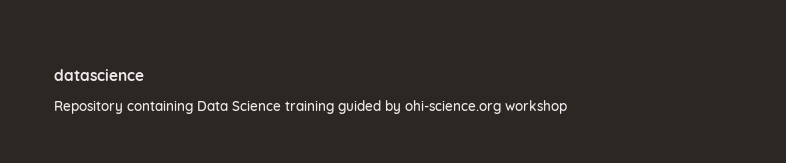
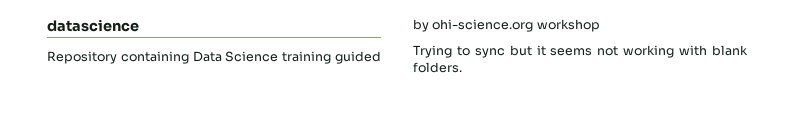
(567, 107) none -> [413,45,748,58] [413,62,462,73] // Trying to sync but it seems not working with blank folders.

